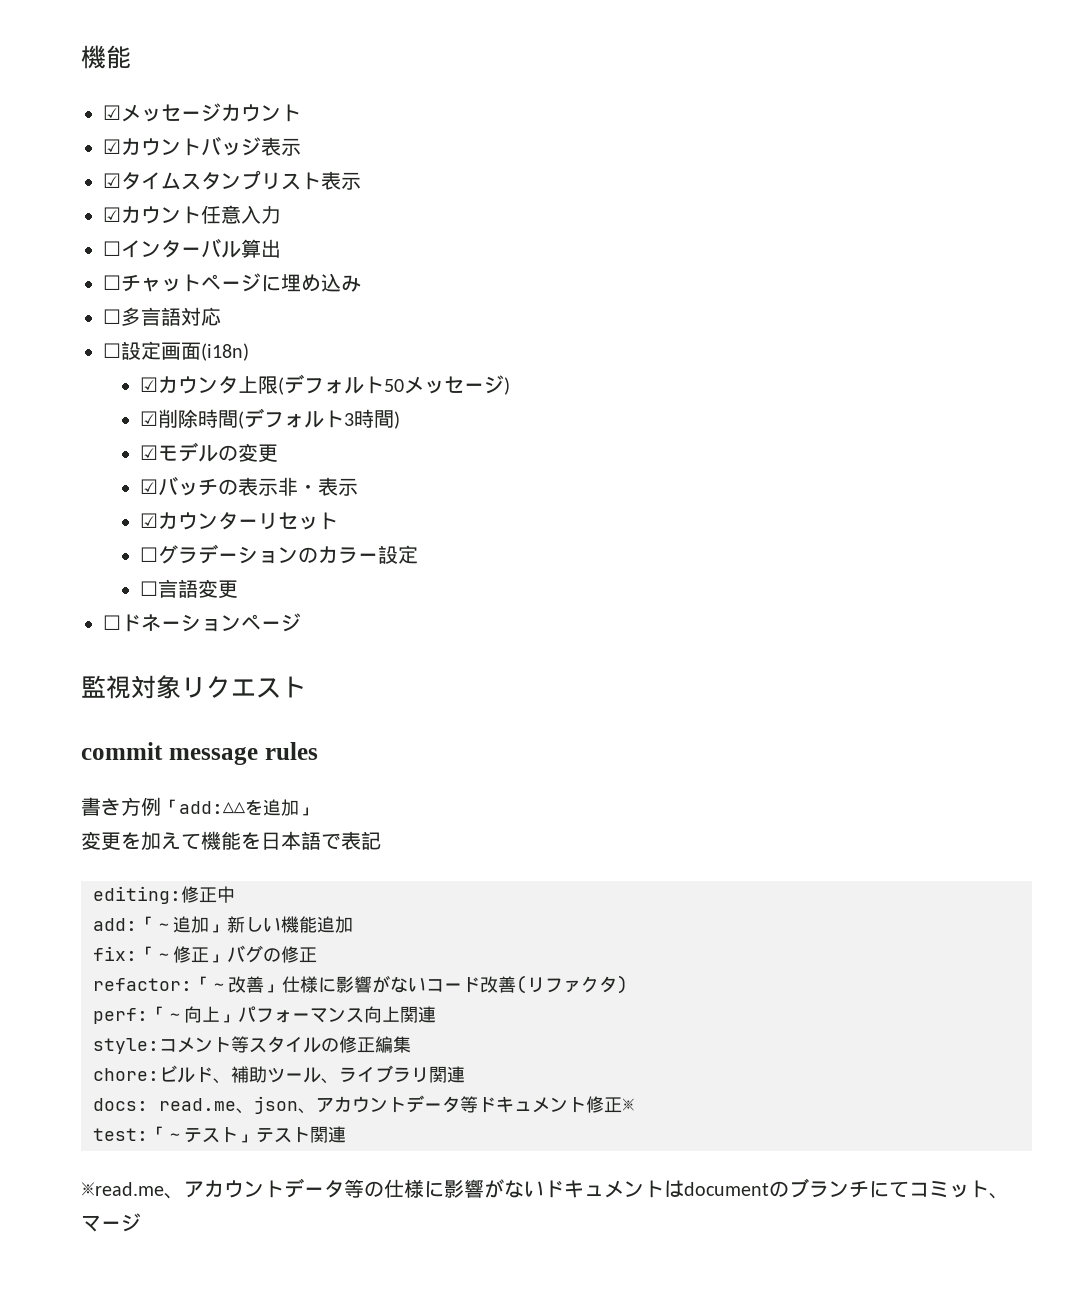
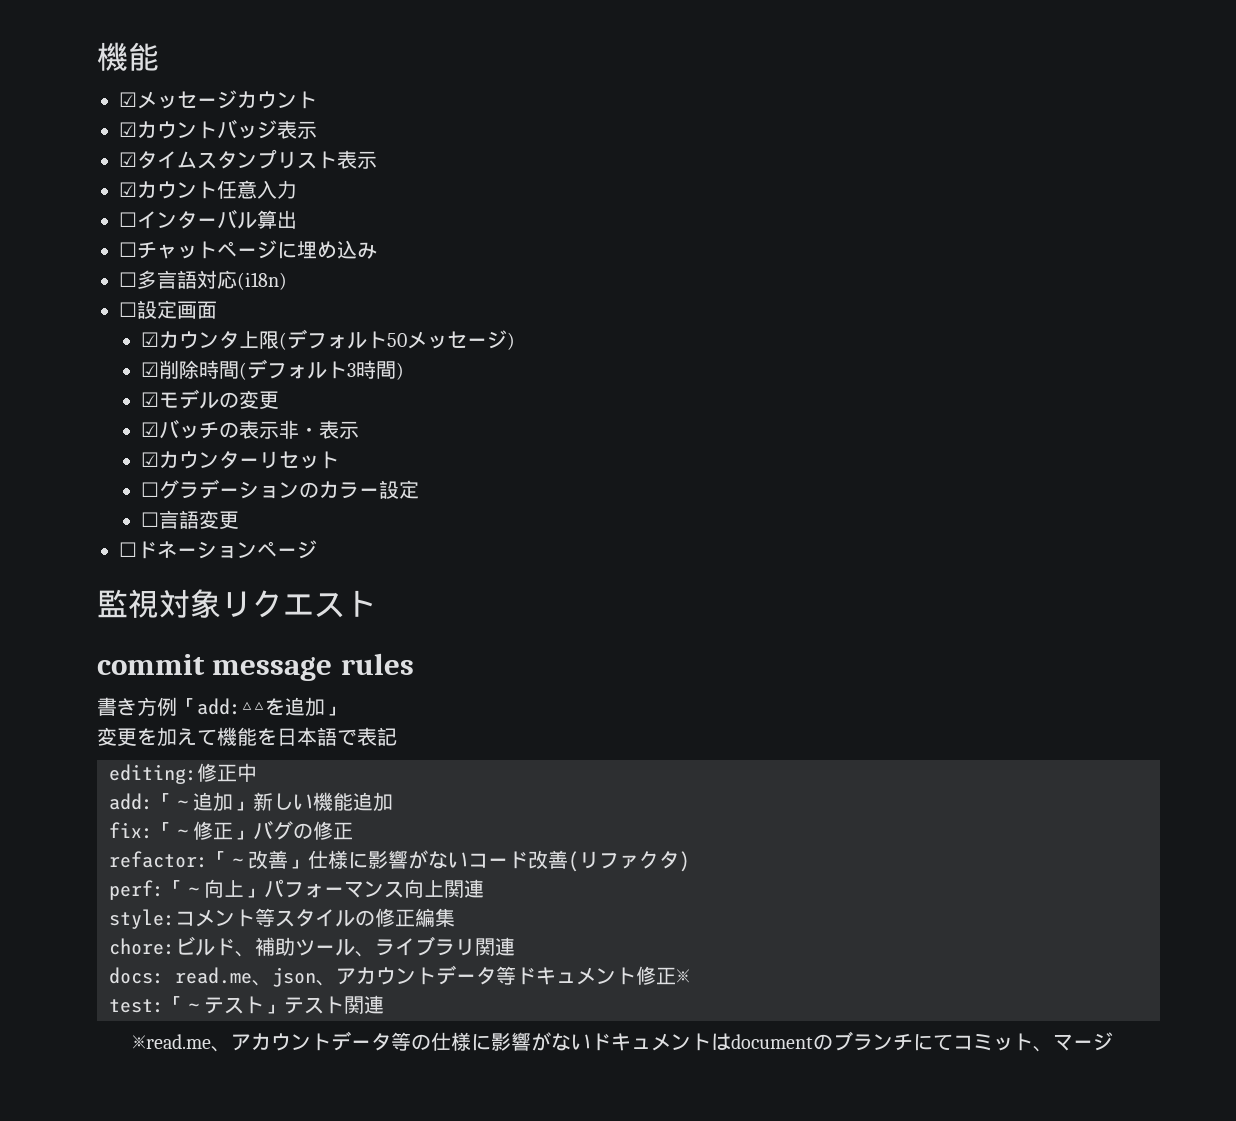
(221, 316) none -> [237,272,287,290] (i18n)
[201,343,249,361] (i18n) -> (217, 310) none

